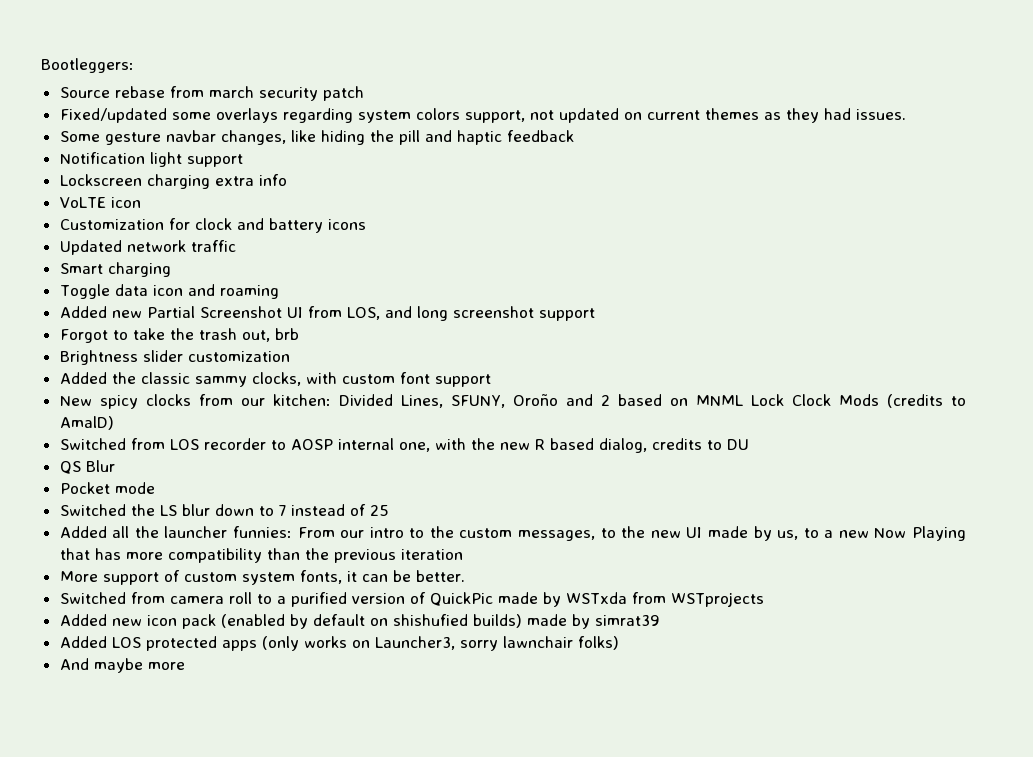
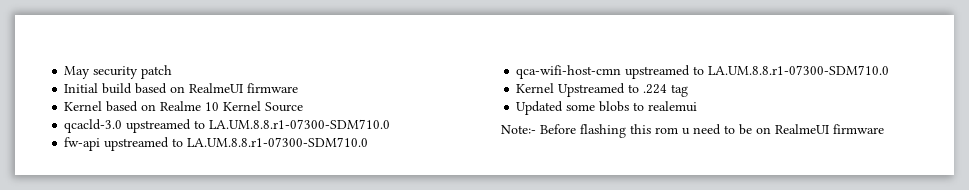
[41,58,134,73] [59,86,364,101] [59,108,906,123] [59,130,574,145] [59,152,243,167] [59,174,287,189] [59,197,141,208] [59,218,366,233] [59,240,236,255] [59,262,171,277] [59,284,279,299] [59,306,595,321] [59,328,299,343] [59,350,290,365] [59,372,491,387] [59,394,966,409] [59,416,114,430] [59,438,749,453] [59,460,115,474] [59,482,155,494] [59,504,389,516] [59,526,967,541] [59,548,463,563] [59,570,465,585] [59,592,764,607] [59,614,660,629] [59,636,619,651] [59,658,185,673] Bootleggers: // Source rebase from march security patch // Fixed/updated some overlays regarding system colors support, not updated on current themes as they had issues. // Some gesture navbar changes, like hiding the pill and haptic feedback // Notification light support // Lockscreen charging extra info // VoLTE icon // Customization for clock and battery icons // Updated network traffic // Smart charging // Toggle data icon and roaming // Added new Partial Screenshot UI from LOS, and long screenshot support // Forgot to take the trash out, brb // Brightness slider customization // Added the classic sammy clocks, with custom font support // New spicy clocks from our kitchen: Divided Lines, SFUNY, Oroño and 2 based on MNML Lock Clock Mods (credits to AmalD) // Switched from LOS recorder to AOSP internal one, with the new R based dialog, credits to DU // QS Blur // Pocket mode // Switched the LS blur down to 7 instead of 25 // Added all the launcher funnies: From our intro to the custom messages, to the new UI made by us, to a new Now Playing that has more compatibility than the previous iteration // More support of custom system fonts, it can be better. // Switched from camera roll to a purified version of QuickPic made by WSTxda from WSTprojects // Added new icon pack (enabled by default on shishufied builds) made by simrat39 // Added LOS protected apps (only works on Launcher3, sorry lawnchair folks) // And maybe more -> [64,65,173,79] [64,83,299,94] [64,101,304,112] [64,119,391,133] [64,137,369,151] [516,65,890,79] [516,83,689,97] [516,101,698,115] [501,124,884,138] May security patch // Initial build based on RealmeUI firmware // Kernel based on Realme 10 Kernel Source // qcacld-3.0 upstreamed to LA.UM.8.8.r1-07300-SDM710.0 // fw-api upstreamed to LA.UM.8.8.r1-07300-SDM710.0 // qca-wifi-host-cmn upstreamed to LA.UM.8.8.r1-07300-SDM710.0 // Kernel Upstreamed to .224 tag // Updated some blobs to realemui // Note:- Before flashing this rom u need to be on RealmeUI firmware

